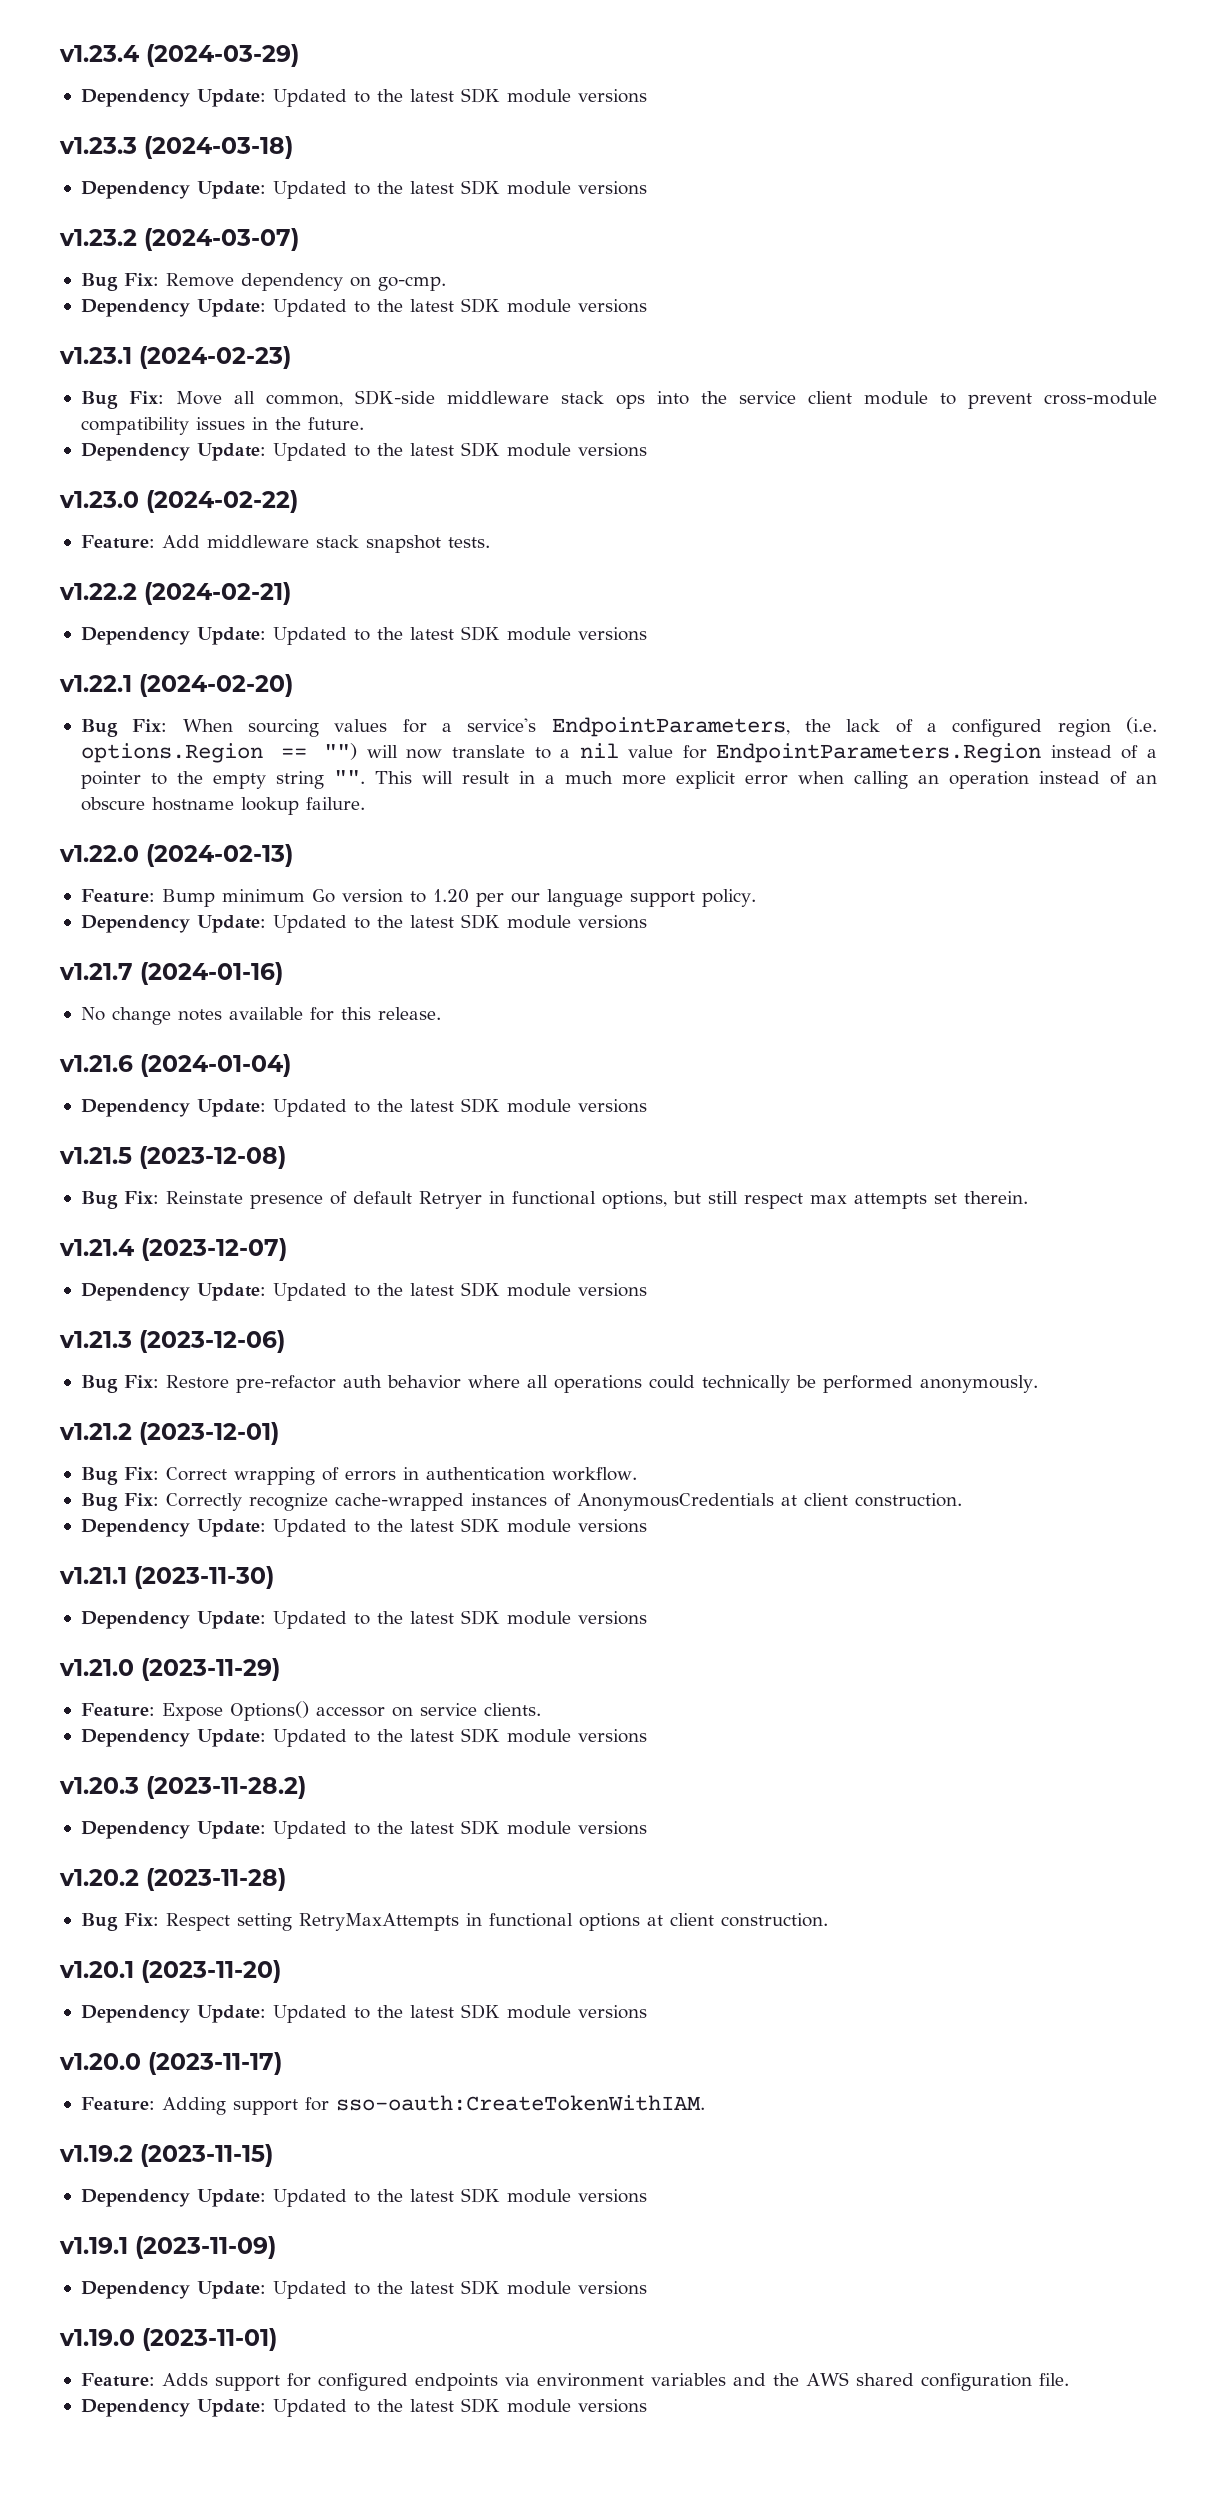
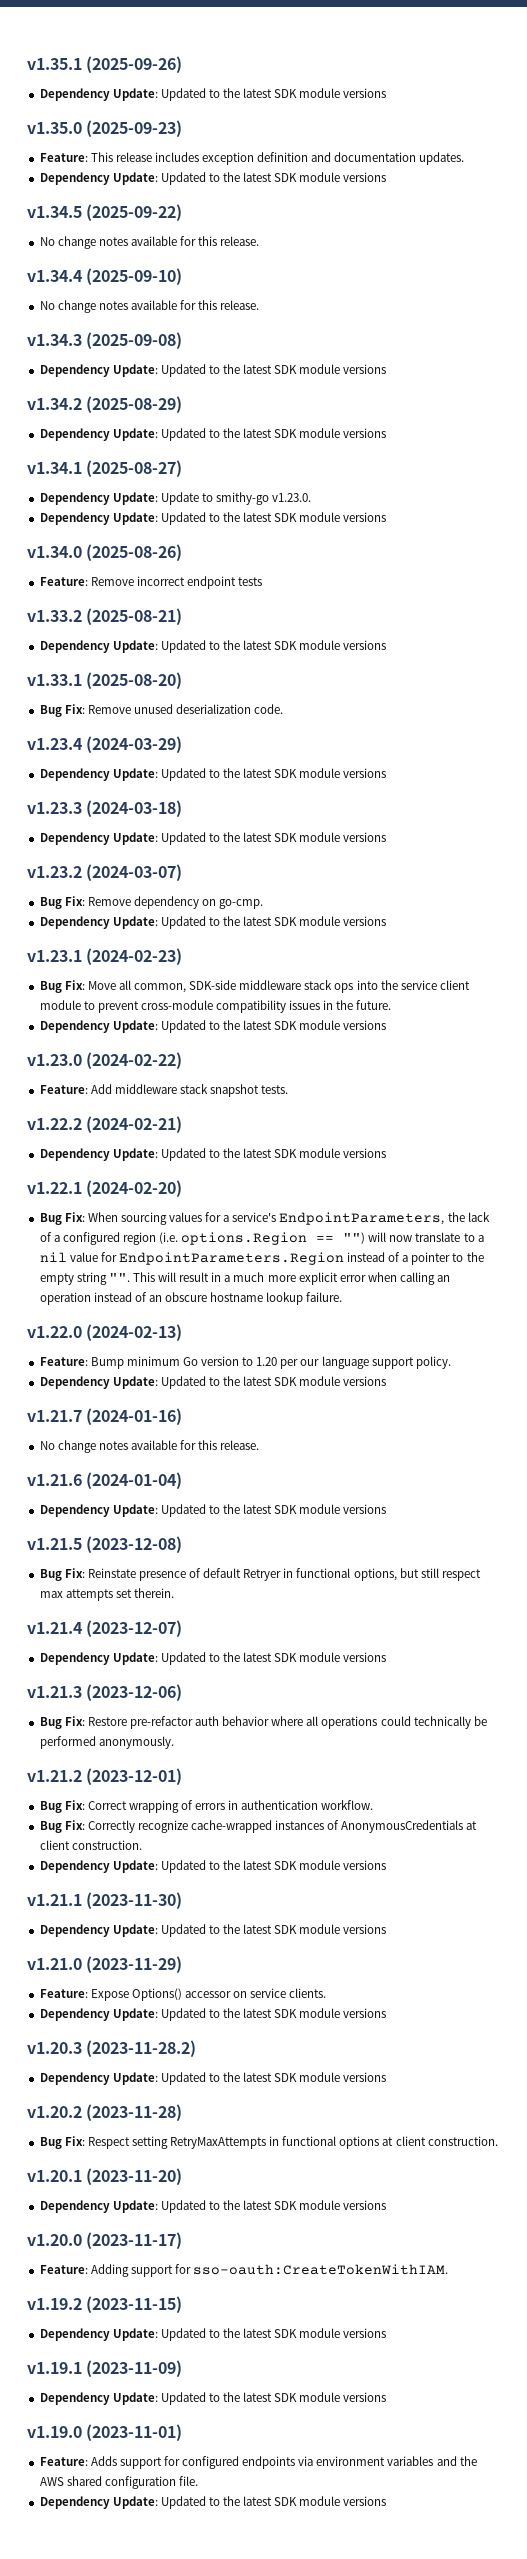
(59, 53) none -> [27,56,183,73] [39,88,387,101] [27,120,183,137] [39,152,465,165] [39,172,387,185] [27,204,183,221] [39,236,260,249] [27,268,183,285] [39,300,260,313] [27,332,183,349] [39,364,387,377] [27,396,183,413] [39,428,387,441] [27,460,183,477] [39,492,312,505] [39,512,387,525] [27,544,183,561] [39,576,263,589] [27,608,183,625] [39,640,387,653] [27,672,183,689] [39,704,284,717] v1.35.1 (2025-09-26) // Dependency Update: Updated to the latest SDK module versions // v1.35.0 (2025-09-23) // Feature: This release includes exception definition and documentation updates. // Dependency Update: Updated to the latest SDK module versions // v1.34.5 (2025-09-22) // No change notes available for this release. // v1.34.4 (2025-09-10) // No change notes available for this release. // v1.34.3 (2025-09-08) // Dependency Update: Updated to the latest SDK module versions // v1.34.2 (2025-08-29) // Dependency Update: Updated to the latest SDK module versions // v1.34.1 (2025-08-27) // Dependency Update: Update to smithy-go v1.23.0. // Dependency Update: Updated to the latest SDK module versions // v1.34.0 (2025-08-26) // Feature: Remove incorrect endpoint tests // v1.33.2 (2025-08-21) // Dependency Update: Updated to the latest SDK module versions // v1.33.1 (2025-08-20) // Bug Fix: Remove unused deserialization code. //

